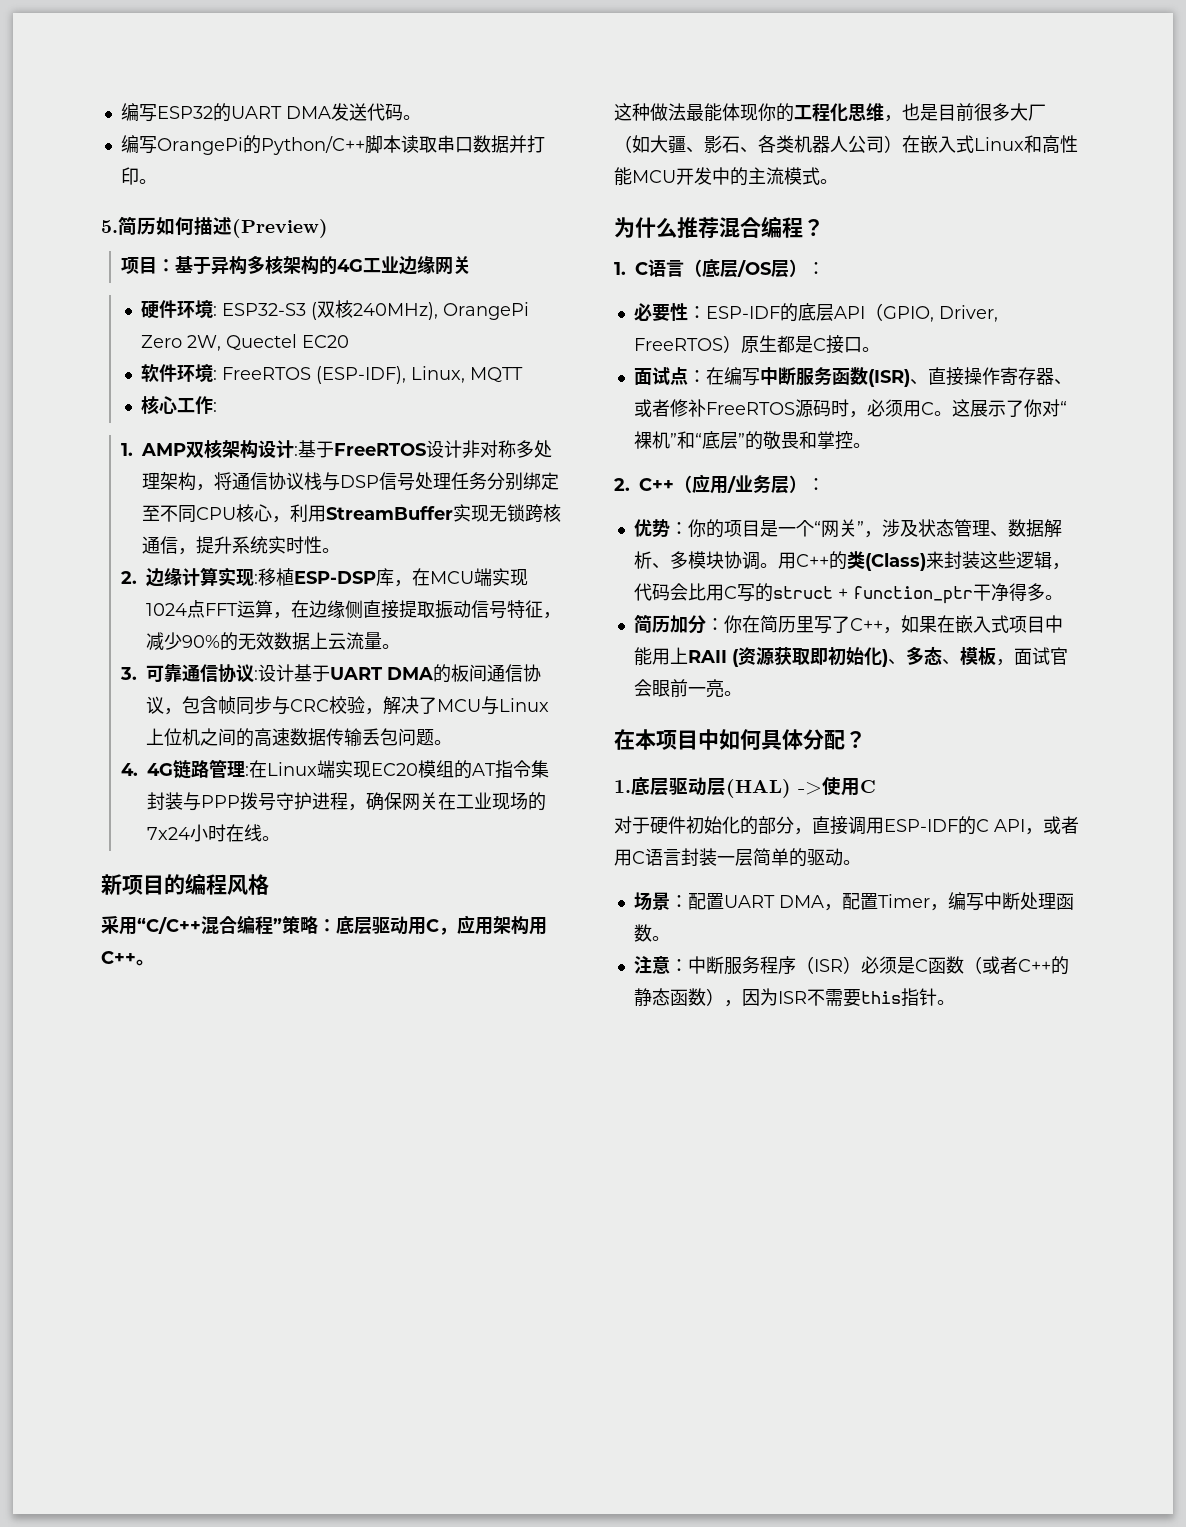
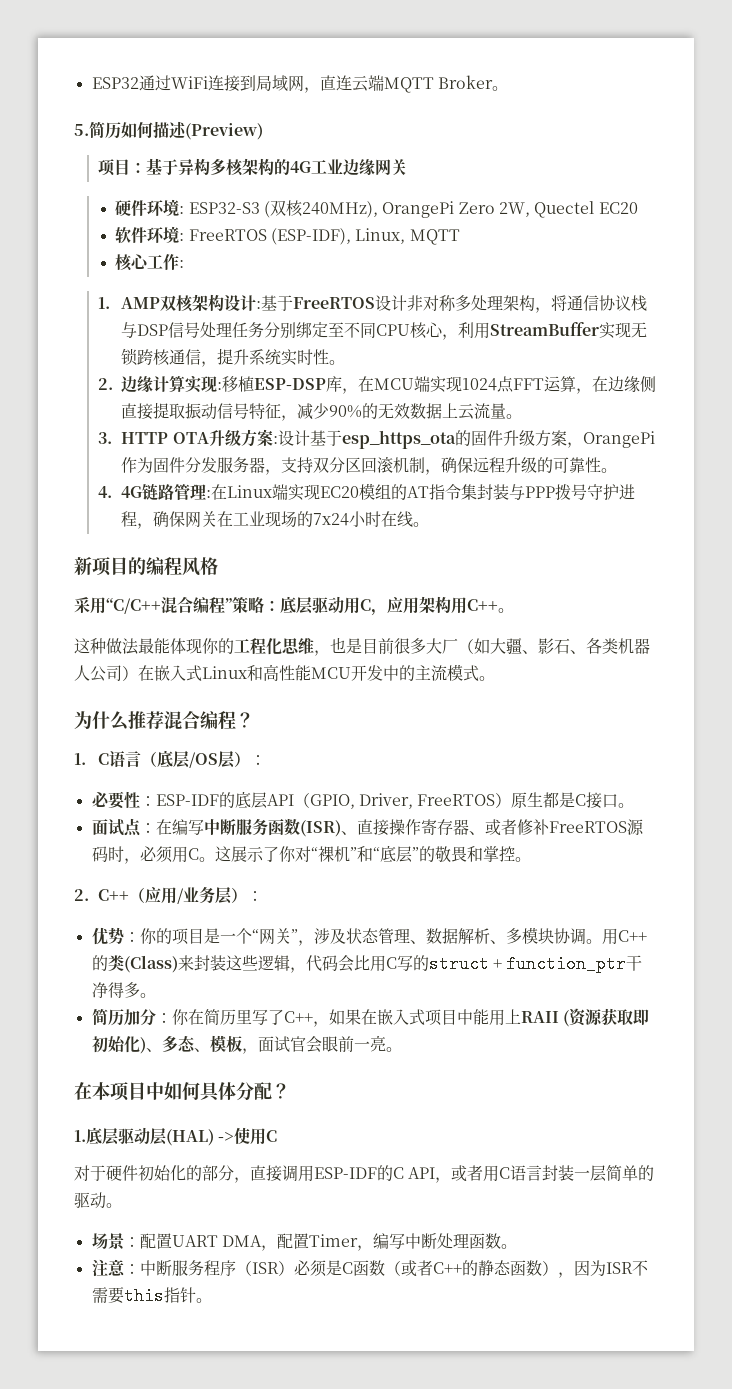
[120,103,421,122] [120,135,545,155] [120,167,139,185] 编写ESP32的UART DMA发送代码。 // 编写OrangePi的Python/C++脚本读取串口数据并打印 -> [91,75,493,93] ESP32通过WiFi连接到局域网，直连云端MQTT Broker
[146,664,542,683] [146,696,550,715] [146,728,435,747] 可靠通信协议:设计基于UART DMA的板间通信协议，包含帧同步与CRC校验，解决了MCU与Linux上位机之间的高速数据传输丢包问题 -> [121,429,655,449] [121,456,602,475] HTTP OTA升级方案:设计基于esp_https_ota的固件升级方案，OrangePi作为固件分发服务器，支持双分区回滚机制，确保远程升级的可靠性

